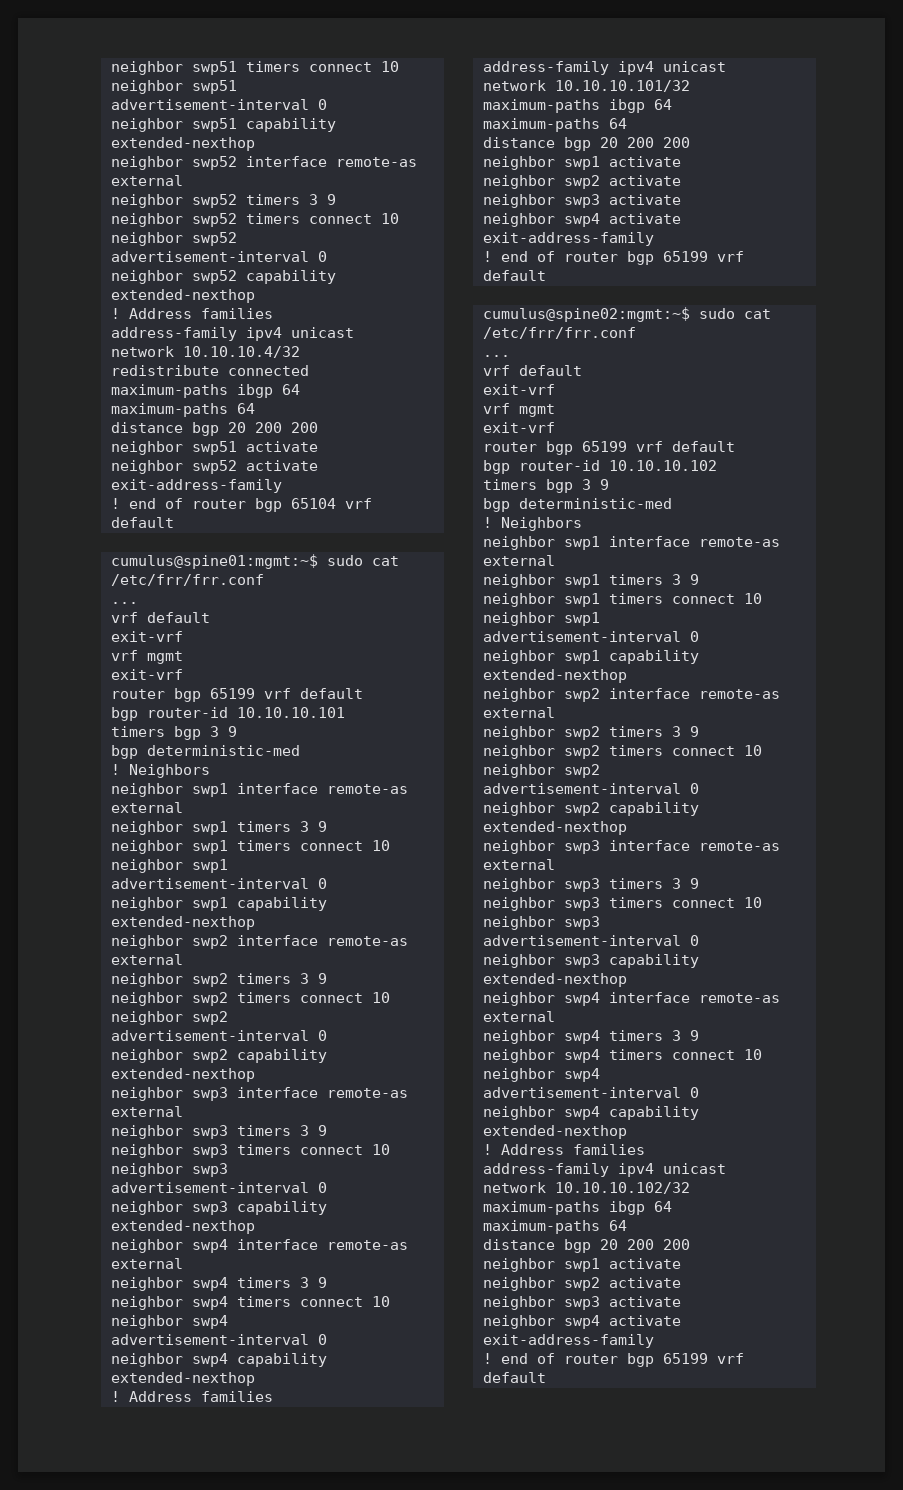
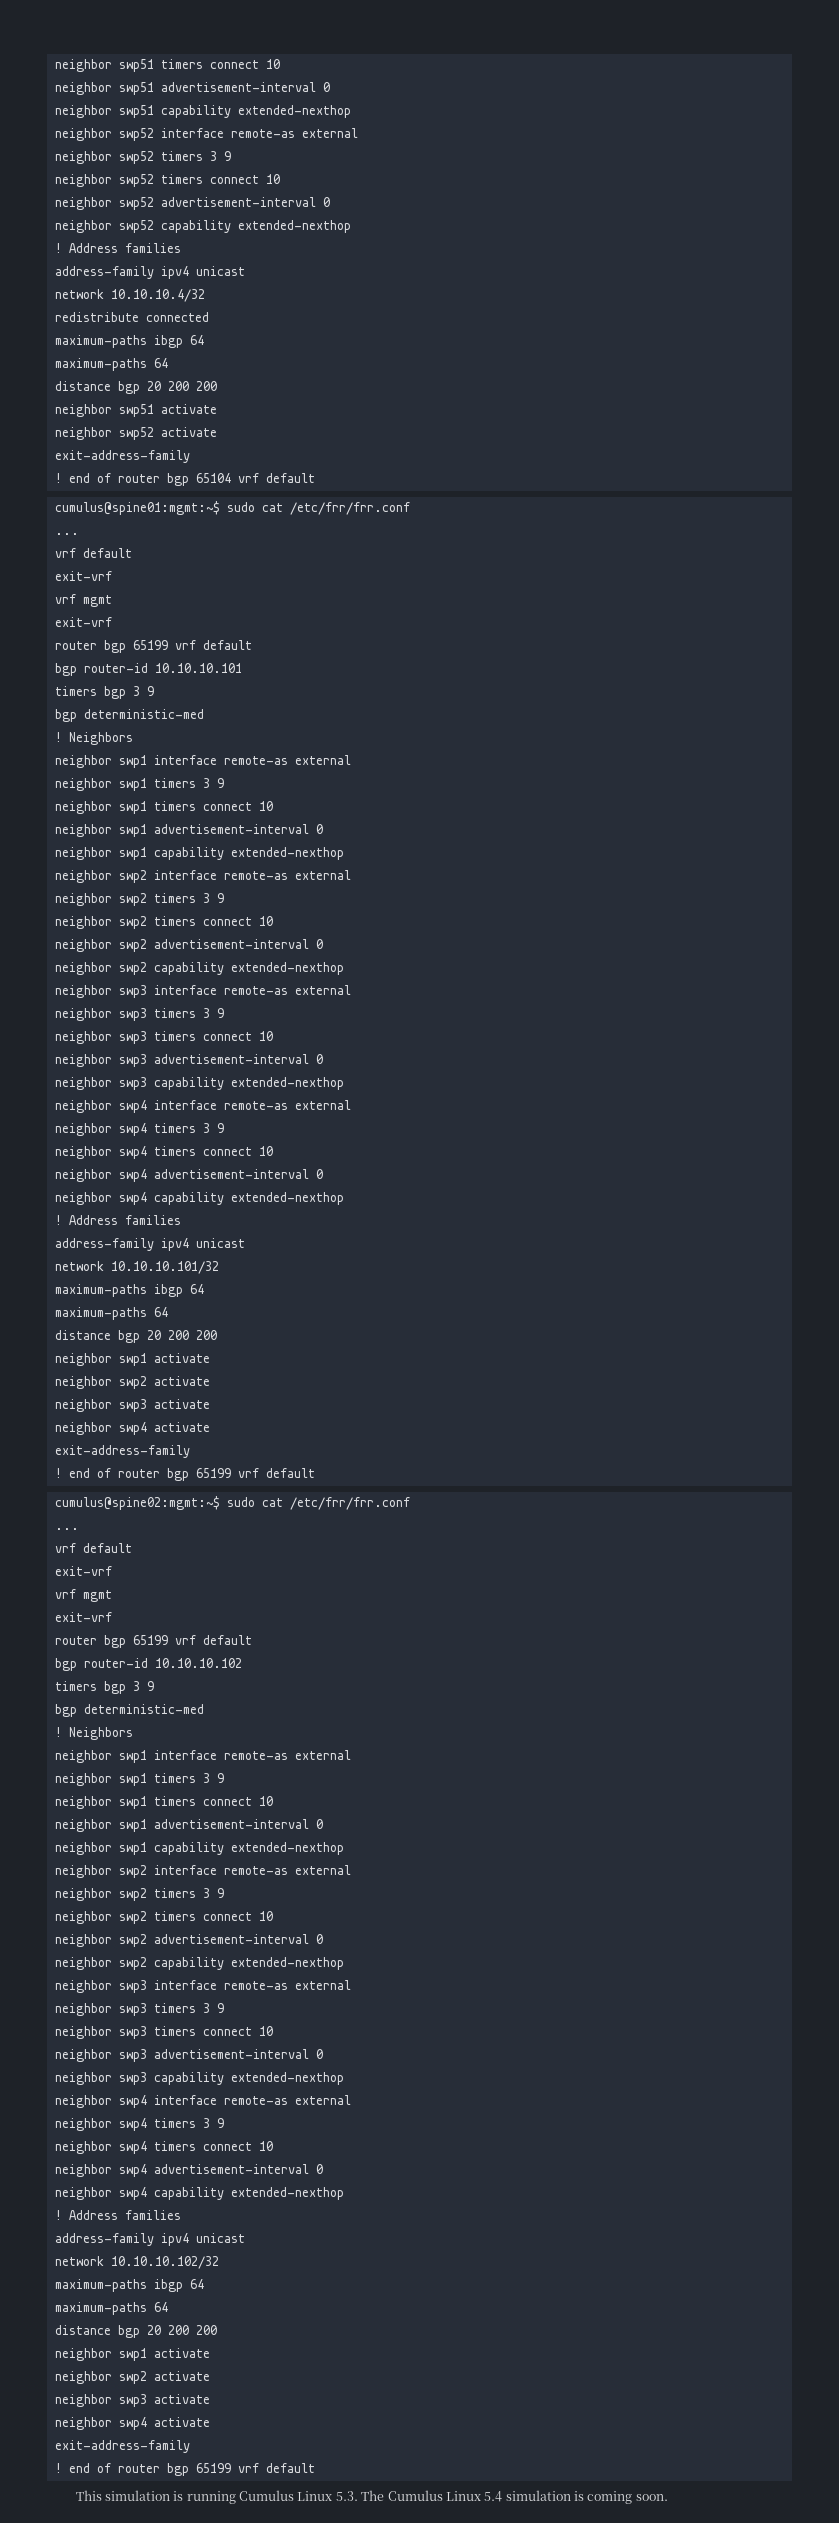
(547, 1377) none -> [75,2490,668,2504] // This simulation is running Cumulus Linux 5.3. The Cumulus Linux 5.4 simulation is coming soon.

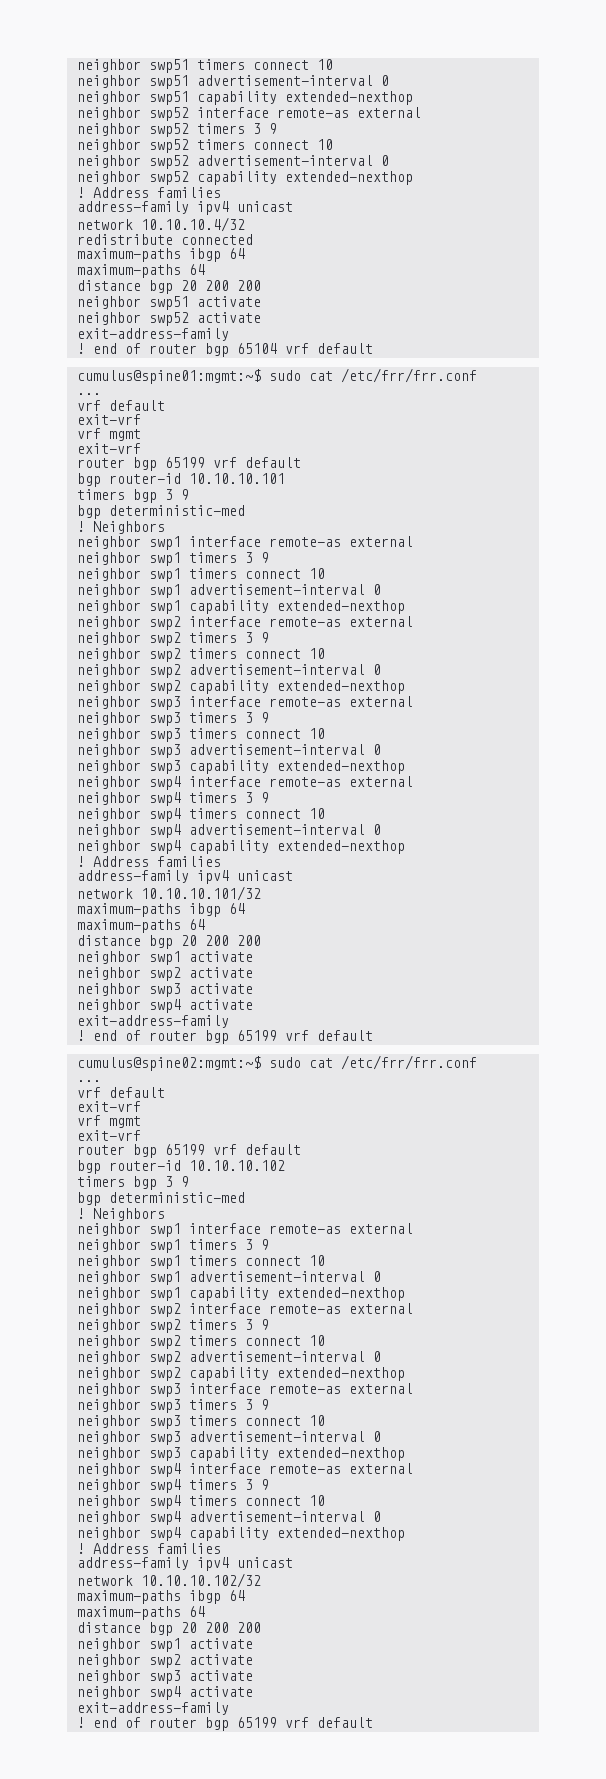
[75,2490,668,2504] // This simulation is running Cumulus Linux 5.3. The Cumulus Linux 5.4 simulation is coming soon. -> (373, 1722) none

